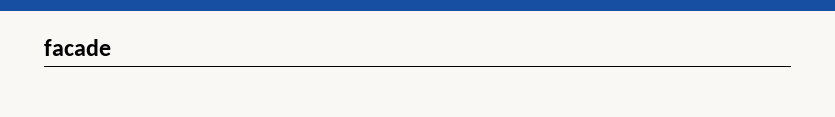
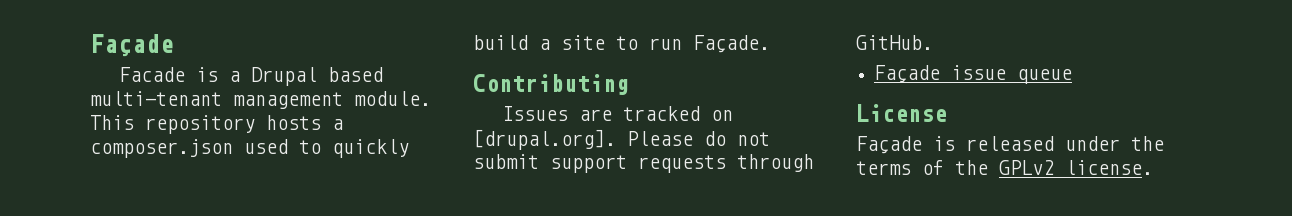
[44,39,111,56] facade -> [90,34,174,57] [119,67,384,86] [90,91,431,109] [90,115,343,134] [90,139,409,158] [473,35,770,53] [473,74,629,95] [502,106,734,121] [473,129,770,150] [473,154,814,173] [856,35,933,50] [874,65,1073,84] [856,104,947,122] [856,136,1164,154] [856,160,1153,175] Façade // Facade is a Drupal based multi-tenant management module. This repository hosts a composer.json used to quickly build a site to run Façade. // Contributing // Issues are tracked on [drupal.org]. Please do not submit support requests through GitHub. // Façade issue queue // License // Façade is released under the terms of the GPLv2 license.

